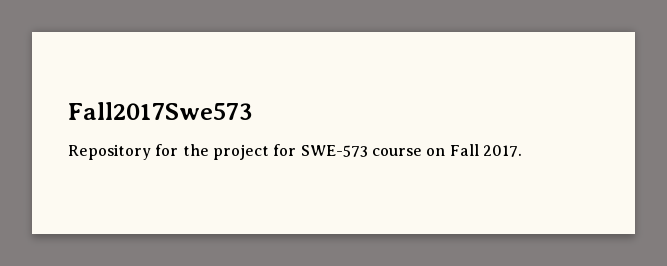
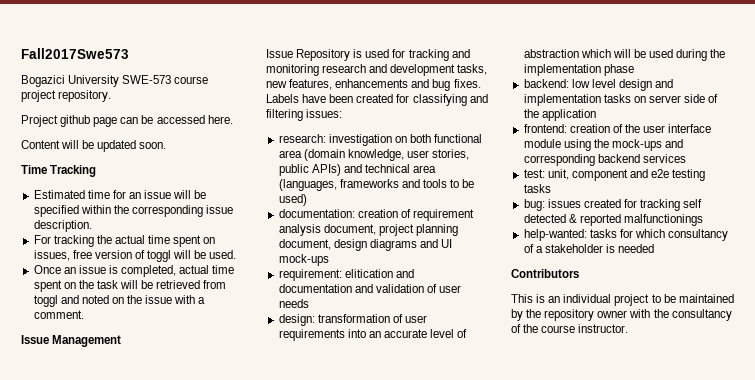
[68,144,522,160] Repository for the project for SWE-573 course on Fall 2017. -> [21,75,209,87] [21,90,112,102] [21,115,233,127] [21,140,167,152] [21,165,97,177] [33,190,207,199] [33,205,234,217] [33,220,92,232] [33,235,216,247] [33,250,237,262] [33,265,235,277] [33,280,227,292] [33,295,206,307] [33,310,84,319] [21,335,122,347] [266,49,470,61] [266,64,488,76] [266,79,481,91] [266,94,488,106] [266,109,343,121] [278,134,483,146] [278,149,470,161] [278,164,437,176] [278,179,475,191] [278,194,307,206] [278,209,474,221] [278,224,458,236] [278,239,453,251] [278,254,329,266] [278,269,414,281] [278,284,462,293] [278,299,309,308] [278,314,427,326] [278,329,468,341] [523,49,726,61] [523,64,634,76] [523,79,674,91] [523,94,719,106] [523,109,596,121] [523,124,712,133] [523,139,684,151] [523,154,686,166] [523,169,706,181] [523,184,551,193] [523,199,703,211] [523,214,703,226] [523,229,729,241] [523,244,655,253] [511,269,579,278] [511,294,734,306] [511,309,732,321] [511,324,629,333] Bogazici University SWE-573 course project repository. // Project github page can be accessed here. // Content will be updated soon. // Time Tracking // Estimated time for an issue will be specified within the corresponding issue description. // For tracking the actual time spent on issues, free version of toggl will be used. // Once an issue is completed, actual time spent on the task will be retrieved from toggl and noted on the issue with a comment. // Issue Management // Issue Repository is used for tracking and monitoring research and development tasks, new features, enhancements and bug fixes. Labels have been created for classifying and filtering issues: // research: investigation on both functional area (domain knowledge, user stories, public APIs) and technical area (languages, frameworks and tools to be used) // documentation: creation of requirement analysis document, project planning document, design diagrams and UI mock-ups // requirement: elitication and documentation and validation of user needs // design: transformation of user requirements into an accurate level of abstraction which will be used during the implementation phase // backend: low level design and implementation tasks on server side of the application // frontend: creation of the user interface module using the mock-ups and corresponding backend services // test: unit, component and e2e testing tasks // bug: issues created for tracking self detected & reported malfunctionings // help-wanted: tasks for which consultancy of a stakeholder is needed // Contributors // This is an individual project to be maintained by the repository owner with the consultancy of the course instructor.

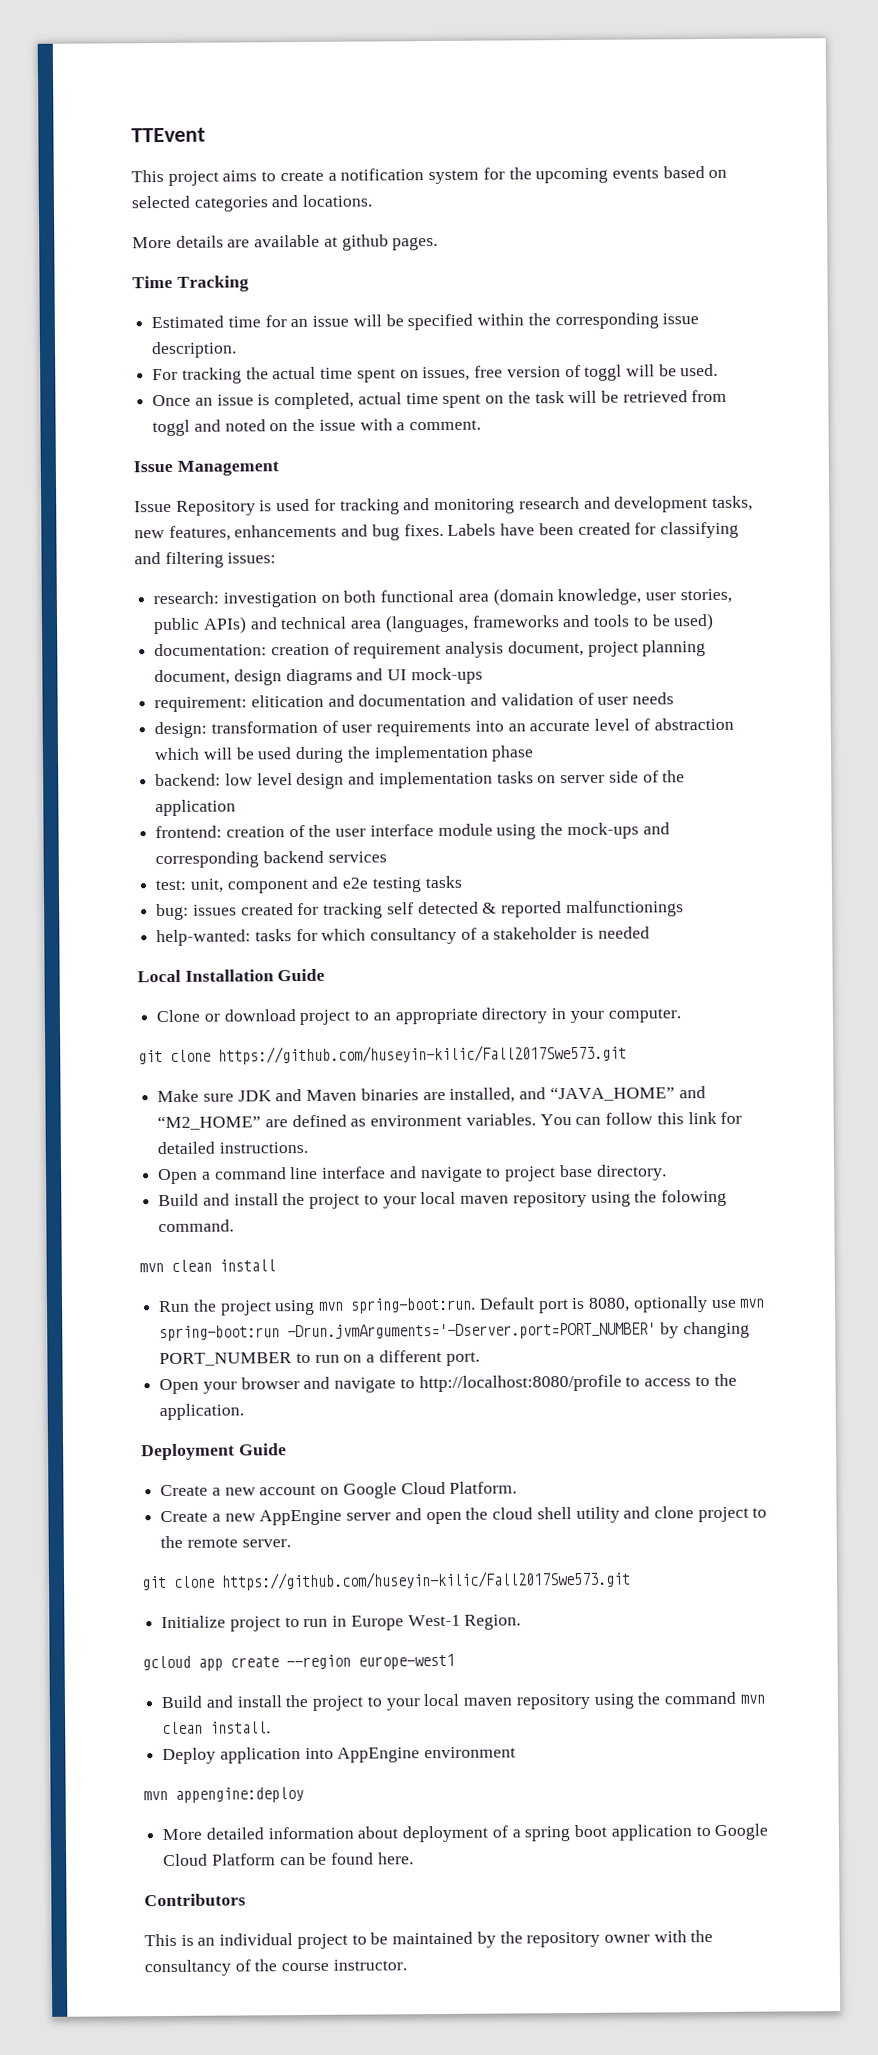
[21,48,129,59] [21,75,209,87] [21,90,112,102] [21,115,233,127] [21,140,167,152] Fall2017Swe573 // Bogazici University SWE-573 course project repository. // Project github page can be accessed here. // Content will be updated soon. -> [131,127,206,143] [131,166,728,186] [131,194,373,212] [132,234,439,251] TTEvent // This project aims to create a notification system for the upcoming events based on selected categories and locations. // More details are available at github pages.
(655, 248) none -> [137,968,326,983] [156,1007,681,1026] [138,1044,627,1065] [157,1086,706,1103] [157,1111,743,1131] [157,1141,308,1155] [158,1164,667,1185] [158,1189,727,1209] [158,1219,235,1233] [139,1259,276,1273] [158,1296,766,1316] [159,1321,750,1342] [159,1349,480,1367] [159,1373,737,1395] [159,1403,245,1421] [141,1443,287,1461] [160,1481,518,1499] [160,1506,768,1526] [160,1535,291,1549] [142,1570,631,1591] [161,1614,522,1632] [142,1653,455,1671] [161,1691,765,1711] [162,1721,272,1735] [162,1746,517,1765] [143,1787,304,1803] [162,1823,769,1843] [163,1852,414,1867] // Local Installation Guide // Clone or download project to an appropriate directory in your computer. // git clone https://github.com/huseyin-kilic/Fall2017Swe573.git // Make sure JDK and Maven binaries are installed, and “JAVA_HOME” and “M2_HOME” are defined as environment variables. You can follow this link for detailed instructions. // Open a command line interface and navigate to project base directory. // Build and install the project to your local maven repository using the folowing command. // mvn clean install // Run the project using mvn spring-boot:run. Default port is 8080, optionally use mvn spring-boot:run -Drun.jvmArguments='-Dserver.port=PORT_NUMBER' by changing PORT_NUMBER to run on a different port. // Open your browser and navigate to http://localhost:8080/profile to access to the application. // Deployment Guide // Create a new account on Google Cloud Platform. // Create a new AppEngine server and open the cloud shell utility and clone project to the remote server. // git clone https://github.com/huseyin-kilic/Fall2017Swe573.git // Initialize project to run in Europe West-1 Region. // gcloud app create --region europe-west1 // Build and install the project to your local maven repository using the command mvn clean install. // Deploy application into AppEngine environment // mvn appengine:deploy // More detailed information about deployment of a spring boot application to Google Cloud Platform can be found here.

